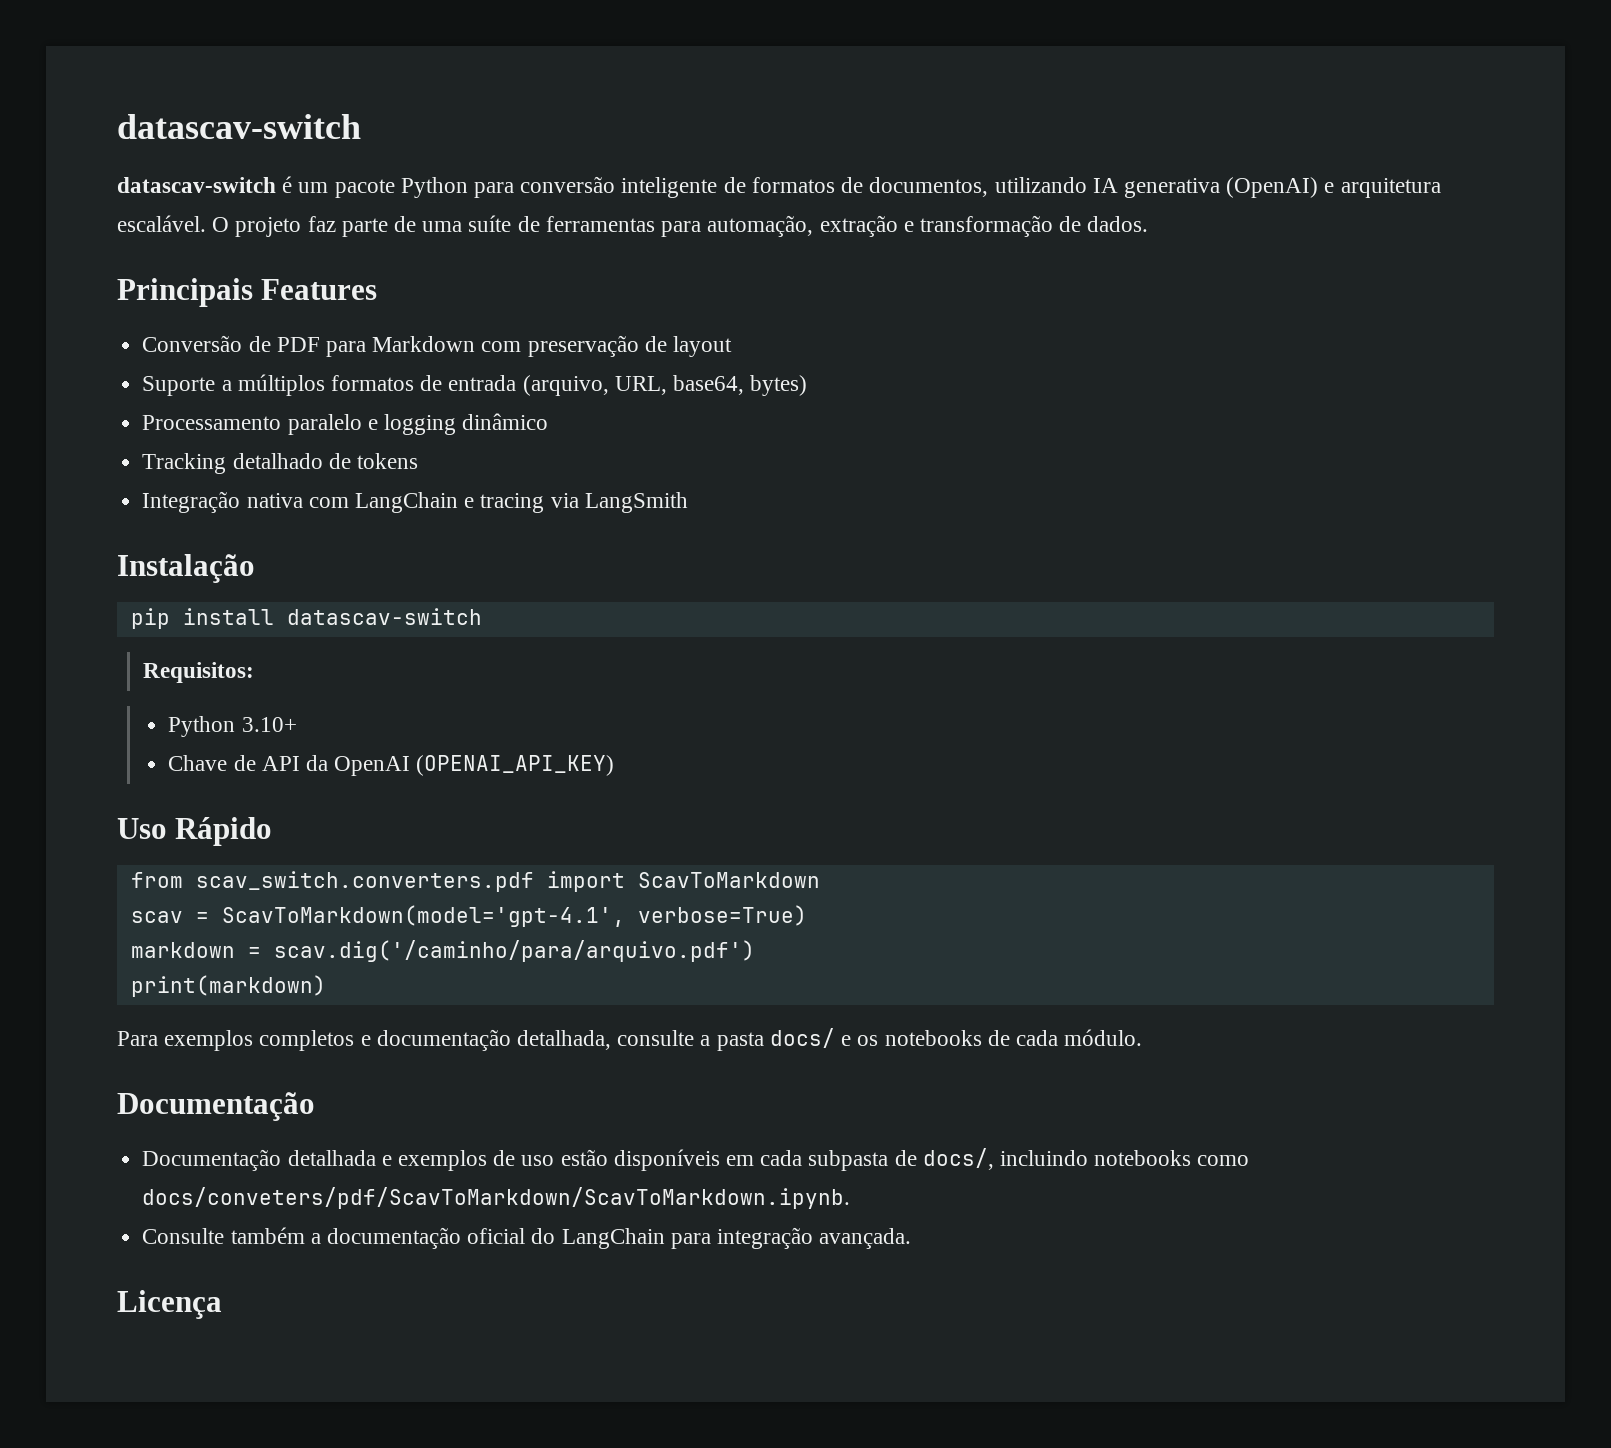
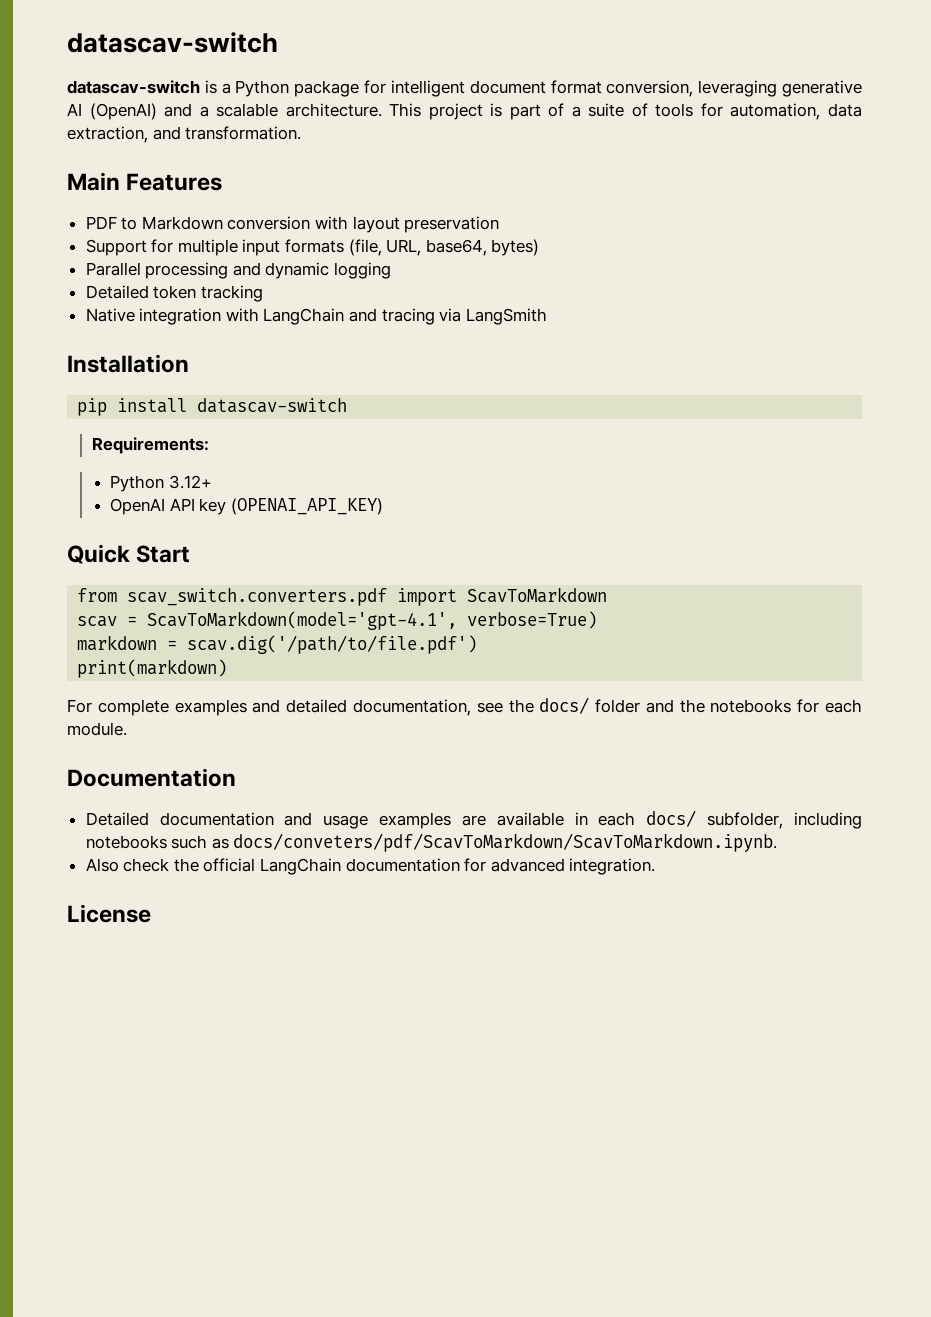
[282,176,1441,198] [117,215,1149,237] [117,278,378,307] [142,335,732,357] [142,374,808,396] [142,413,549,435] [142,453,418,474] [142,491,475,513] é um pacote Python para conversão inteligente de formatos de documentos, utilizando IA generativa (OpenAI) e arquitetura escalável. O projeto faz parte de uma suíte de ferramentas para automação, extração e transformação de dados. // Principais Features // Conversão de PDF para Markdown com preservação de layout // Suporte a múltiplos formatos de entrada (arquivo, URL, base64, bytes) // Processamento paralelo e logging dinâmico // Tracking detalhado de tokens // Integração nativa com LangChain e -> [204,80,863,97] [67,103,862,120] [67,126,302,143] [67,172,223,191] [85,216,500,233] [85,239,540,256] [85,262,392,279] [85,285,263,302] [85,308,378,325] is a Python package for intelligent document format conversion, leveraging generative AI (OpenAI) and a scalable architecture. This project is part of a suite of tools for automation, data extraction, and transformation. // Main Features // PDF to Markdown conversion with layout preservation // Support for multiple input formats (file, URL, base64, bytes) // Parallel processing and dynamic logging // Detailed token tracking // Native integration with LangChain and
[117,554,255,583] Instalação -> [67,354,189,373] Installation
[143,662,255,683] [168,716,297,737] [168,755,411,776] Requisitos: // Python 3.10+ // Chave de API da OpenAI -> [91,437,209,454] [110,475,212,492] [110,498,227,515] Requirements: // Python 3.12+ // OpenAI API key
[117,817,273,846] Uso Rápido -> [67,544,191,564] Quick Start
[273,940,755,962] scav.dig('/caminho/para/arquivo.pdf') -> [187,635,478,654] scav.dig('/path/to/file.pdf')
[117,1028,1143,1051] [117,1092,315,1121] [142,1148,1250,1171] [142,1187,851,1209] [142,1227,912,1249] [117,1290,222,1319] Para exemplos completos e documentação detalhada, consulte a pasta docs/ e os notebooks de cada módulo. // Documentação // Documentação detalhada e exemplos de uso estão disponíveis em cada subpasta de docs/, incluindo notebooks como docs/conveters/pdf/ScavToMarkdown/ScavToMarkdown.ipynb. // Consulte também a documentação oficial do LangChain para integração avançada. // Licença -> [67,697,863,716] [67,722,127,736] [67,768,236,787] [85,810,862,829] [85,833,778,852] [85,858,656,875] [67,904,151,923] For complete examples and detailed documentation, see the docs/ folder and the notebooks for each module. // Documentation // Detailed documentation and usage examples are available in each docs/ subfolder, including notebooks such as docs/conveters/pdf/ScavToMarkdown/ScavToMarkdown.ipynb. // Also check the official LangChain documentation for advanced integration. // License

